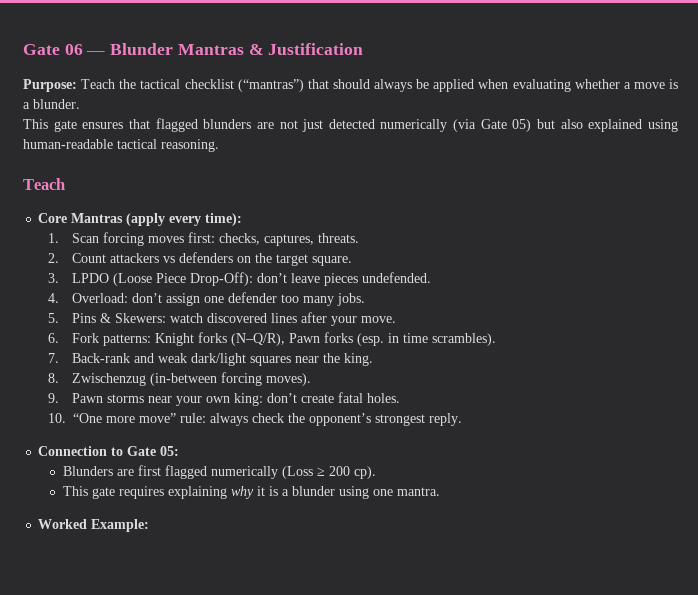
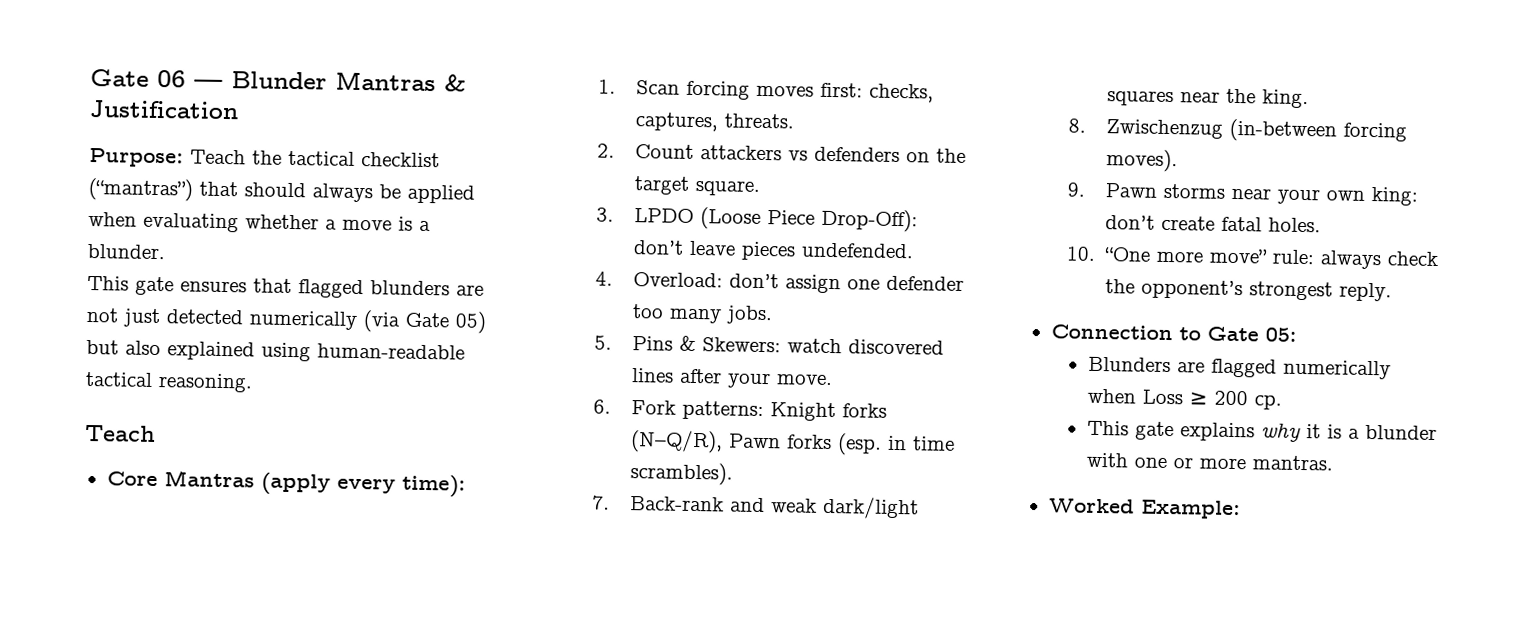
[138,465,162,476] first -> (1205, 367) none
[282,466,314,479] (Loss -> [1086,388,1183,405] when Loss
[354,466,377,479] [63,486,228,499] cp). // This gate requires explaining -> [1253,394,1282,410] [1086,420,1255,442] cp. // This gate explains
[339,486,441,499] using one mantra. -> [1085,452,1333,471] with one or more mantras.

